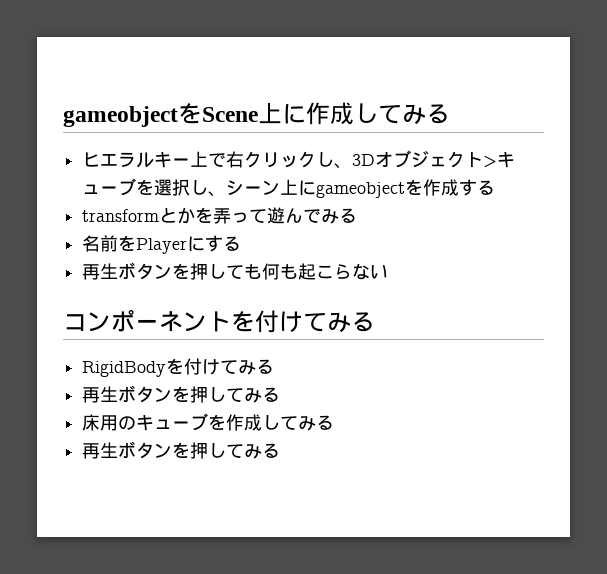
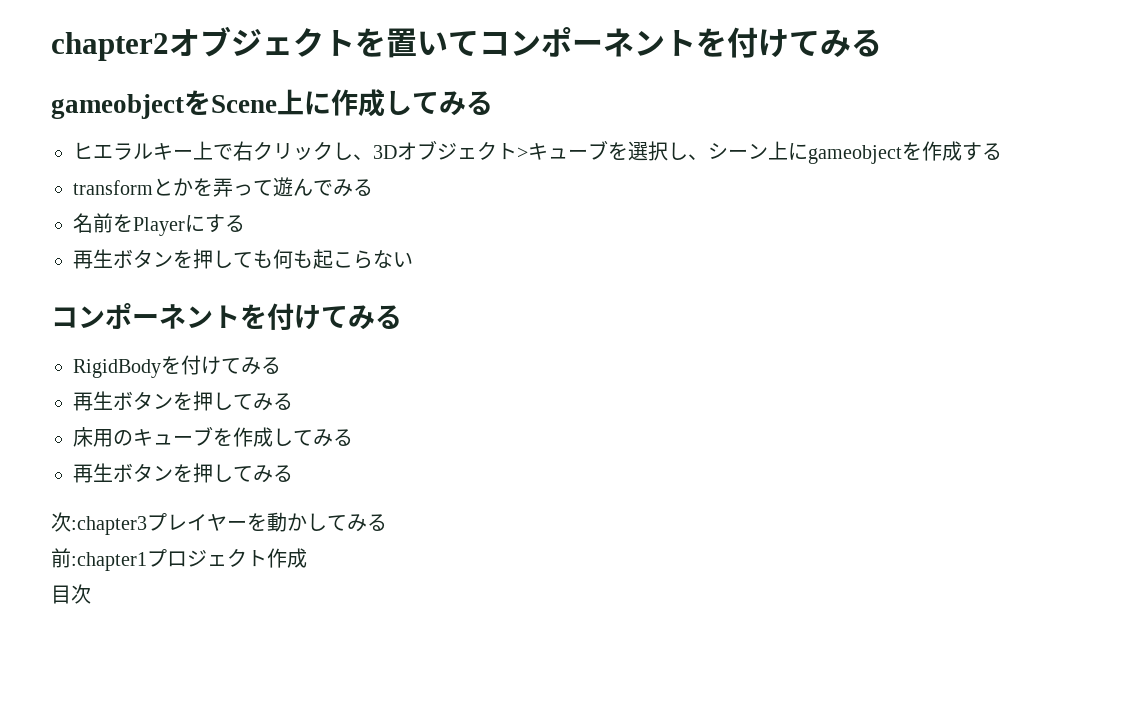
(63, 116) none -> [51,26,882,61] chapter2オブジェクトを置いてコンポーネントを付けてみる //
(281, 450) none -> [51,512,387,535] [51,548,307,571] [51,584,91,604] // 次:chapter3プレイヤーを動かしてみる // 前:chapter1プロジェクト作成 // 目次

